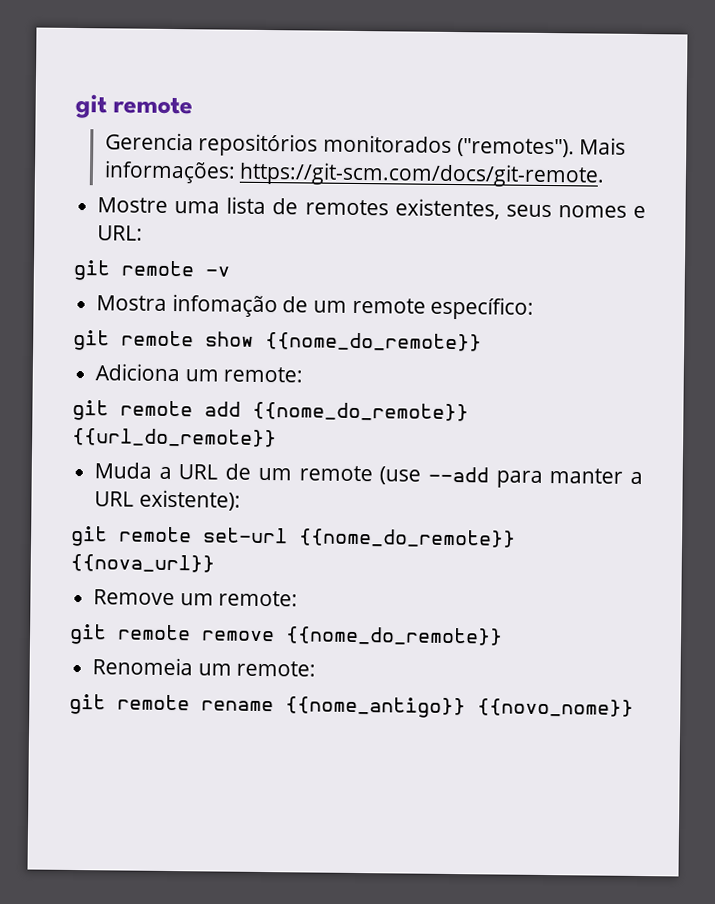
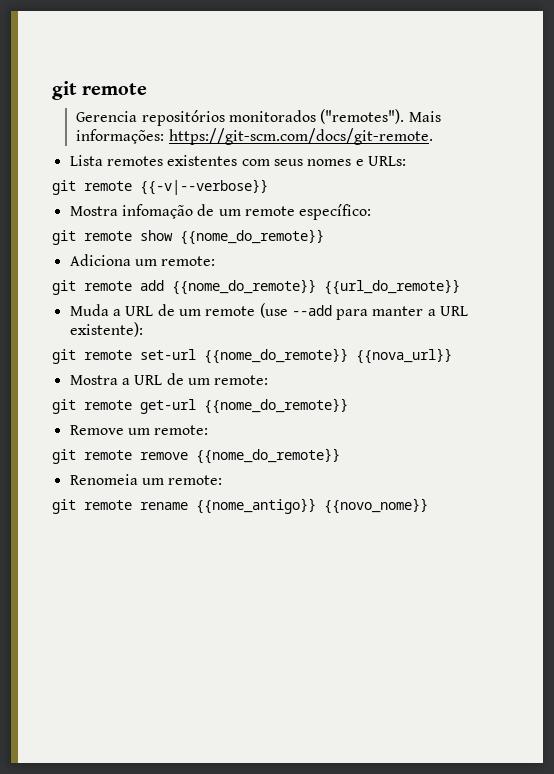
[97,196,500,220] Mostre uma lista de remotes existentes, -> [69,155,270,166] Lista remotes existentes com
[97,225,144,241] [73,259,230,281] URL: // git remote -v -> [367,156,406,166] [52,179,268,195] URLs: // git remote {{-v|--verbose}}
(215, 563) none -> [69,373,269,385] [52,398,348,414] // Mostra a URL de um remote: // git remote get-url {{nome_do_remote}}

